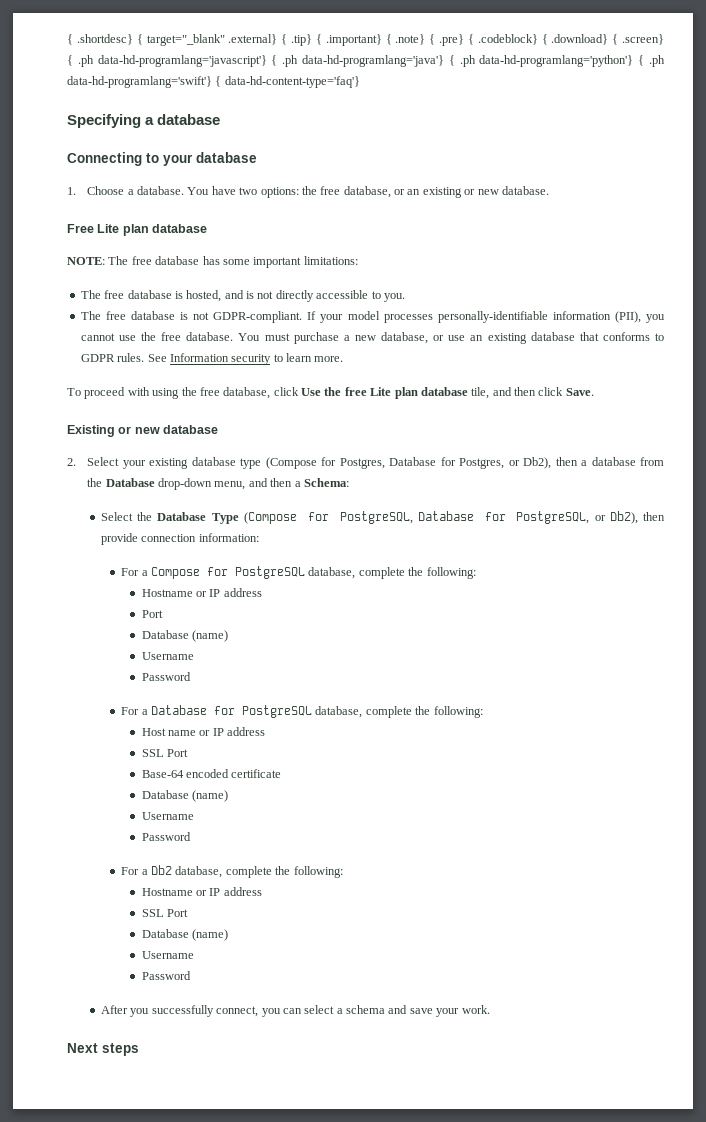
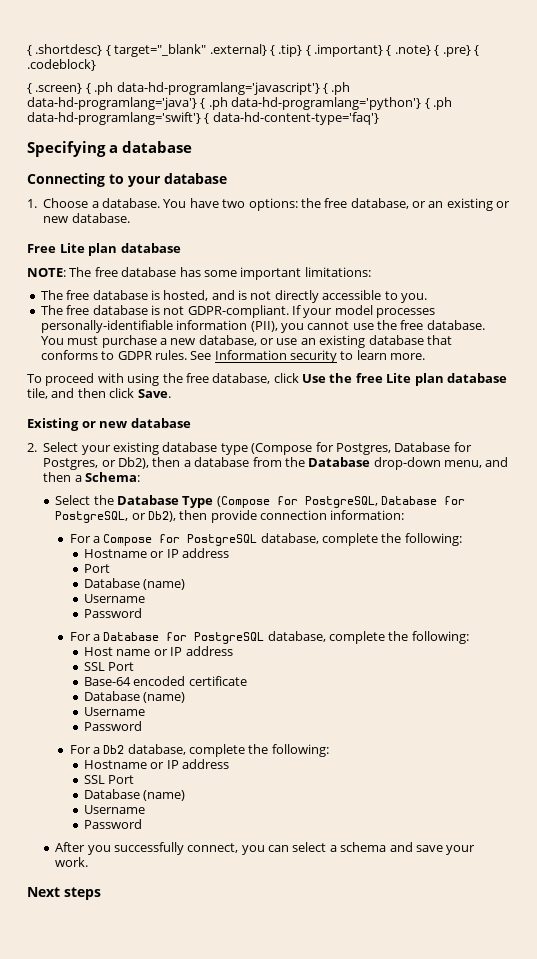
[541,34,609,45] { .download} -> (96, 65) //

